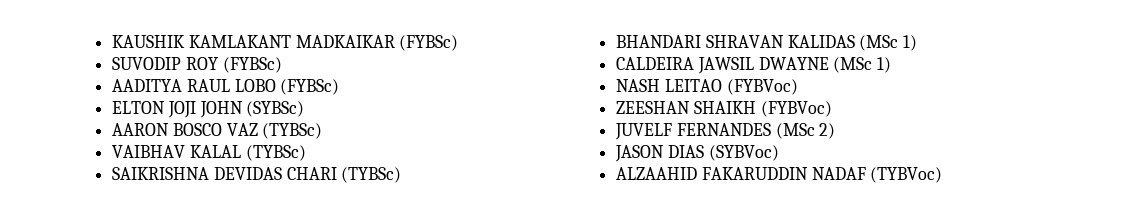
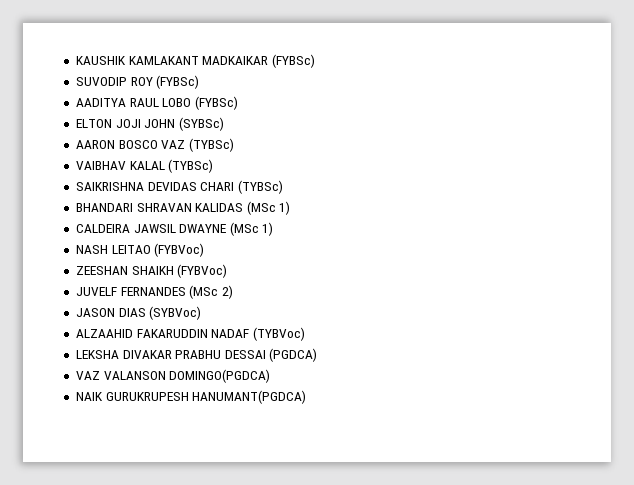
(943, 175) none -> [75,348,318,362] [75,369,271,383] [75,390,307,404] // LEKSHA DIVAKAR PRABHU DESSAI (PGDCA) // VAZ VALANSON DOMINGO(PGDCA) // NAIK GURUKRUPESH HANUMANT(PGDCA)

